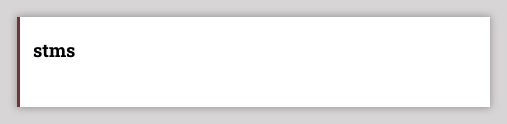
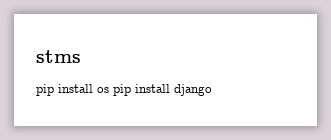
(75, 51) none -> [36,84,212,96] // pip install os pip install django

